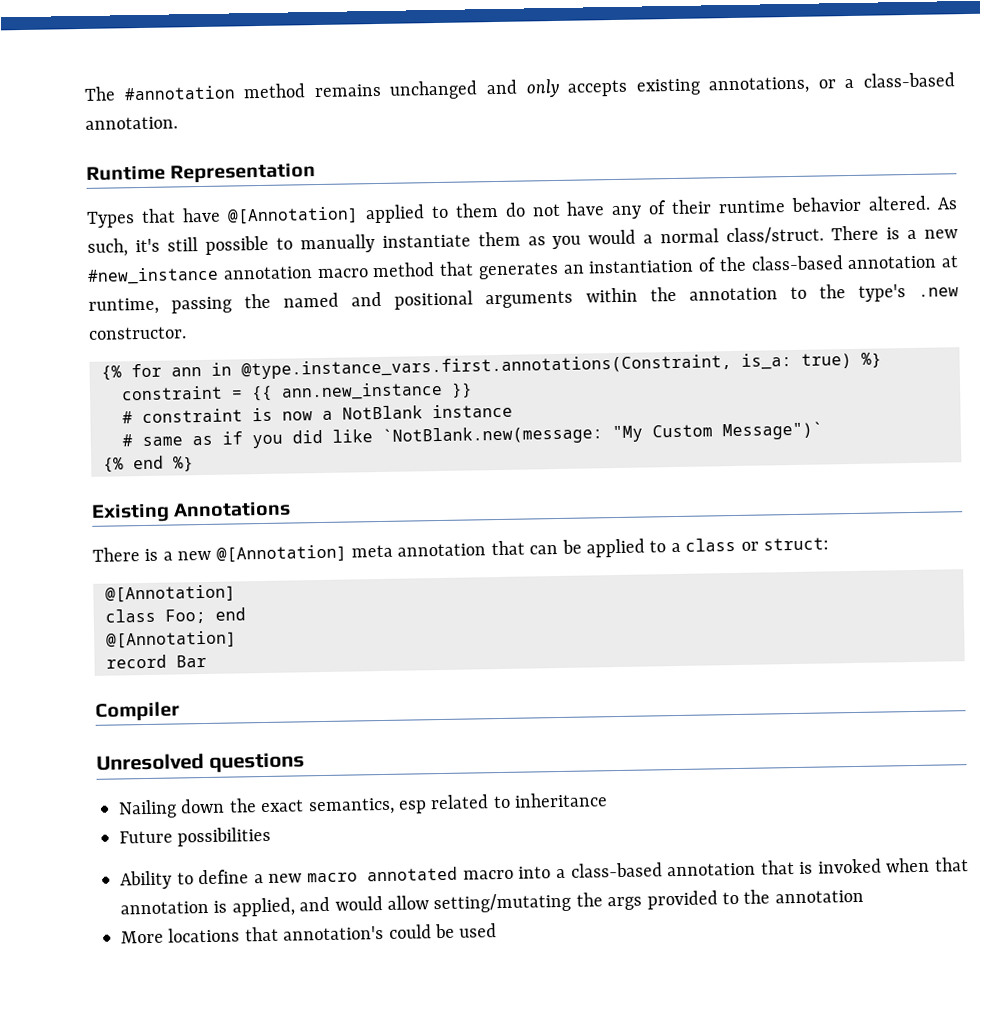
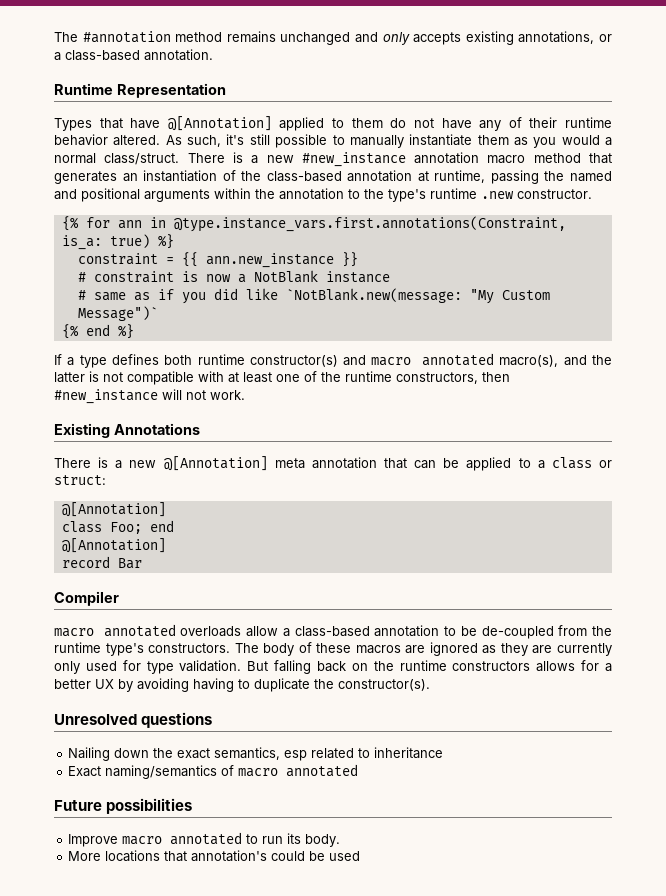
(906, 293) none -> [430,188,477,199] runtime
(194, 464) none -> [54,353,613,368] [54,371,510,385] [54,389,245,404] // If a type defines both runtime constructor(s) and macro annotated macro(s), and the latter is not compatible with at least one of the runtime constructors, then #new_instance will not work.
(180, 711) none -> [54,624,612,639] [54,642,613,656] [54,660,612,674] [54,678,430,692] // macro annotated overloads allow a class-based annotation to be de-coupled from the runtime type's constructors. The body of these macros are ignored as they are currently only used for type validation. But falling back on the runtime constructors allows for a better UX by avoiding having to duplicate the constructor(s).
[119,826,272,847] [120,857,969,890] [120,889,864,917] Future possibilities // Ability to define a new macro annotated macro into a class-based annotation that is invoked when that annotation is applied, and would allow setting/mutating the args provided to the annotation -> [68,764,359,779] [54,798,193,814] [68,832,341,847] Exact naming/semantics of macro annotated // Future possibilities // Improve macro annotated to run its body.

